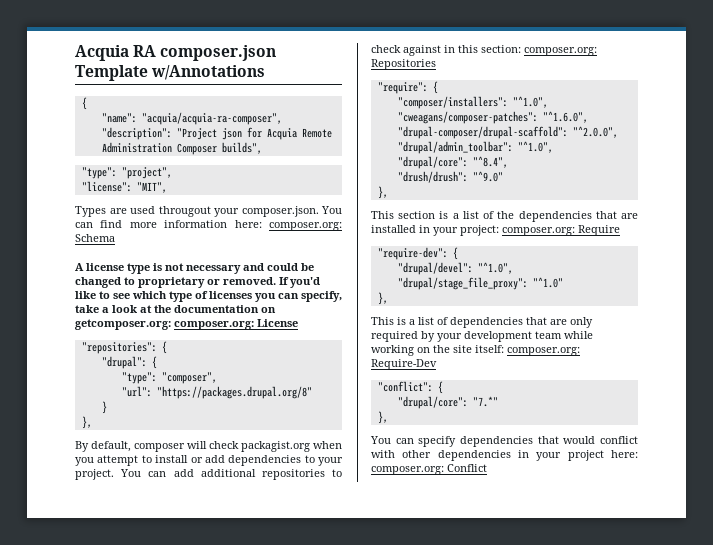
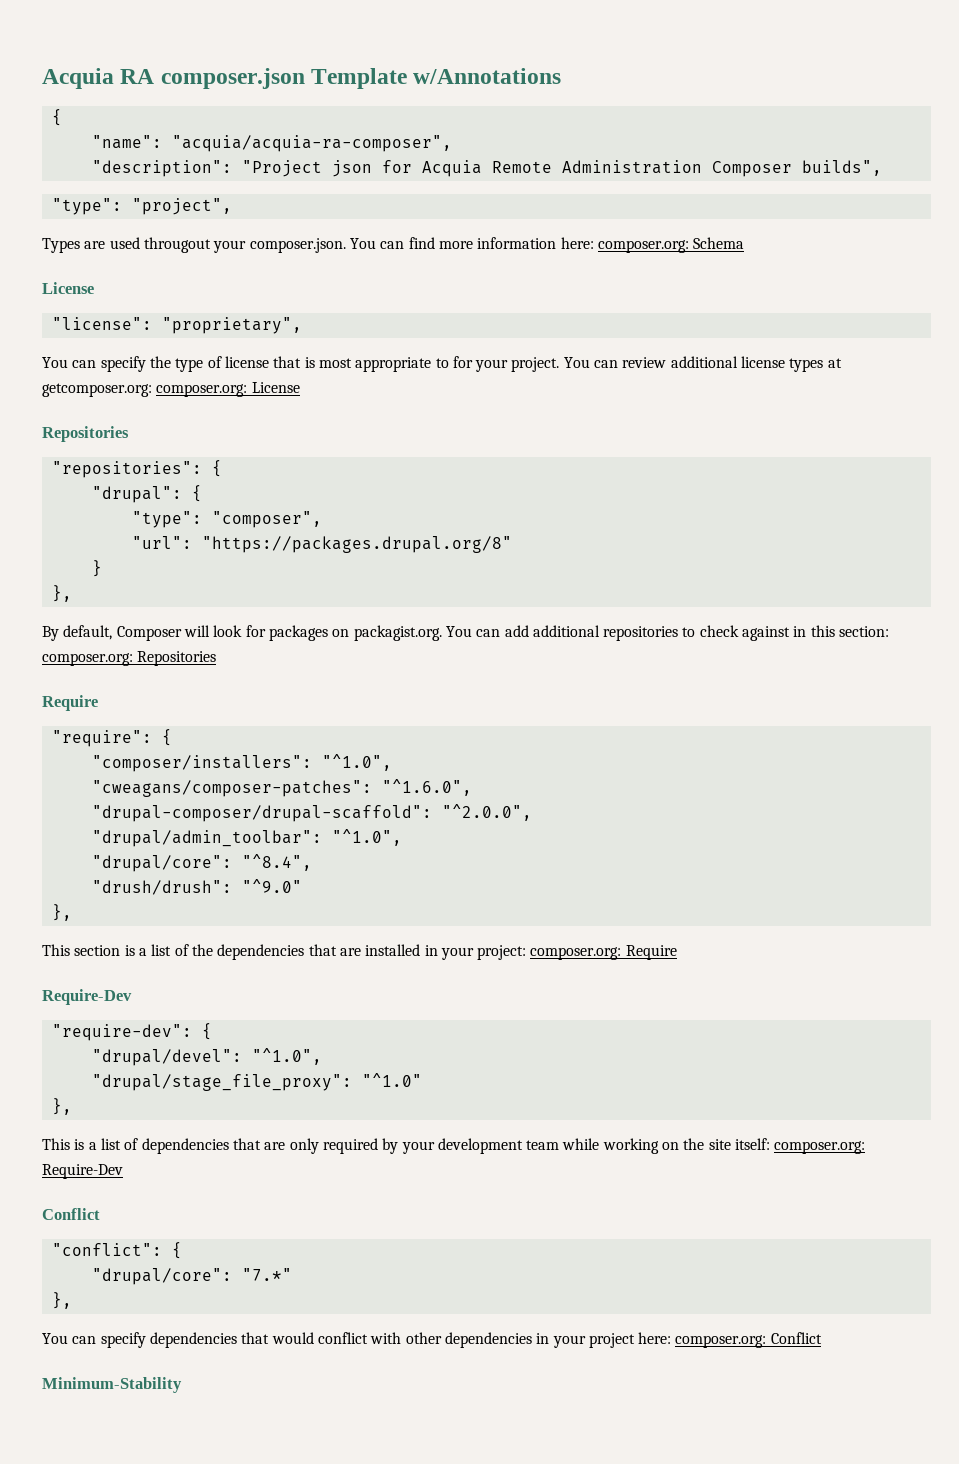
[81,181,167,193] // "license": "MIT", -> (232, 206) none
[75,263,314,274] [75,277,320,288] [75,291,342,302] [75,305,276,313] A license type is not necessary and could be changed to proprietary or removed. If you'd like to see which type of licenses you can specify, take a look at the documentation on -> [42,282,94,294] [51,317,302,334] [42,356,842,372] License // "license": "proprietary", // You can specify the type of license that is most appropriate to for your project. You can review additional license types at
(298, 323) none -> [42,426,129,442] // Repositories
[134,441,342,452] [75,455,343,466] [75,469,114,480] composer will check packagist.org when you attempt to install or add dependencies to your project. -> [116,625,442,641] Composer will look for packages on packagist.org.
(436, 64) none -> [42,695,98,711] // Require
(620, 230) none -> [42,989,132,1005] // Require-Dev
(437, 364) none -> [42,1208,100,1220] // Conflict
(487, 468) none -> [42,1377,182,1393] // Minimum-Stability

